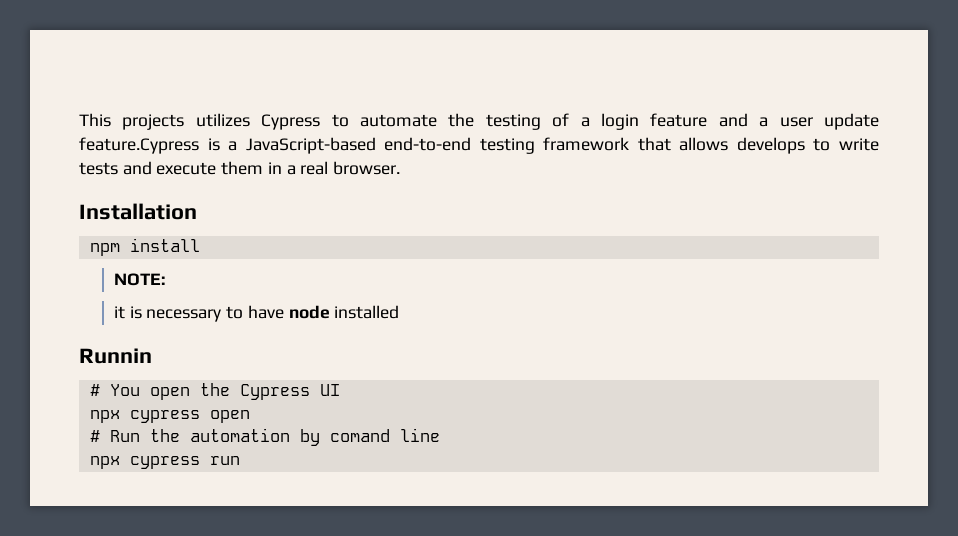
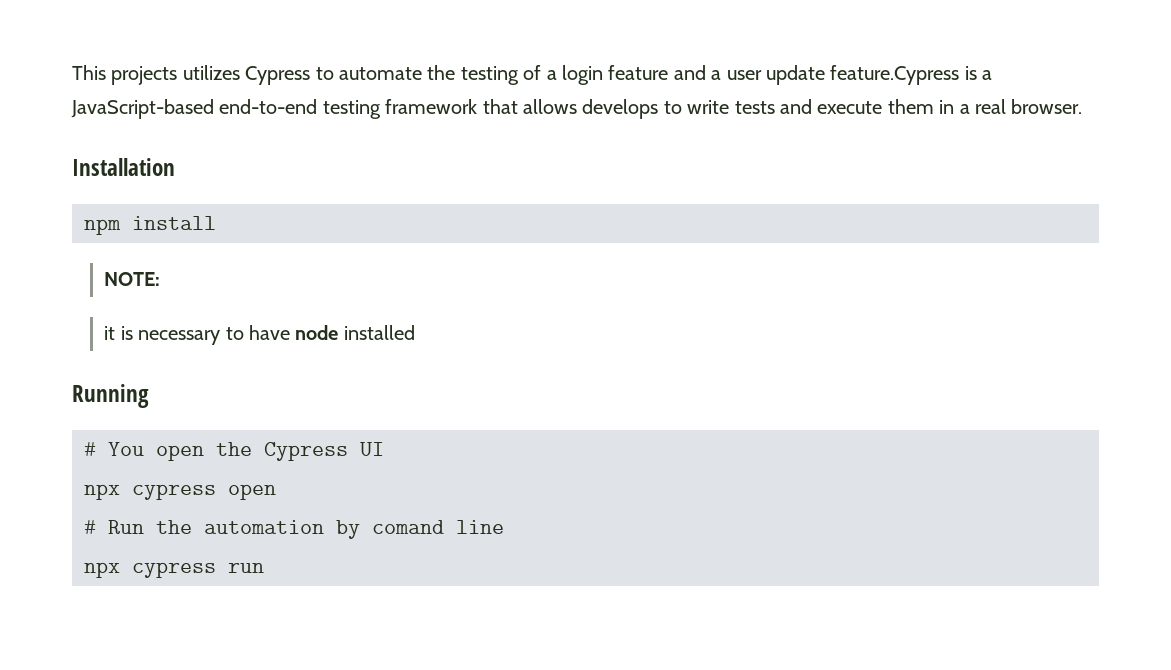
[79,348,152,364] Runnin -> [72,384,149,408] Running

